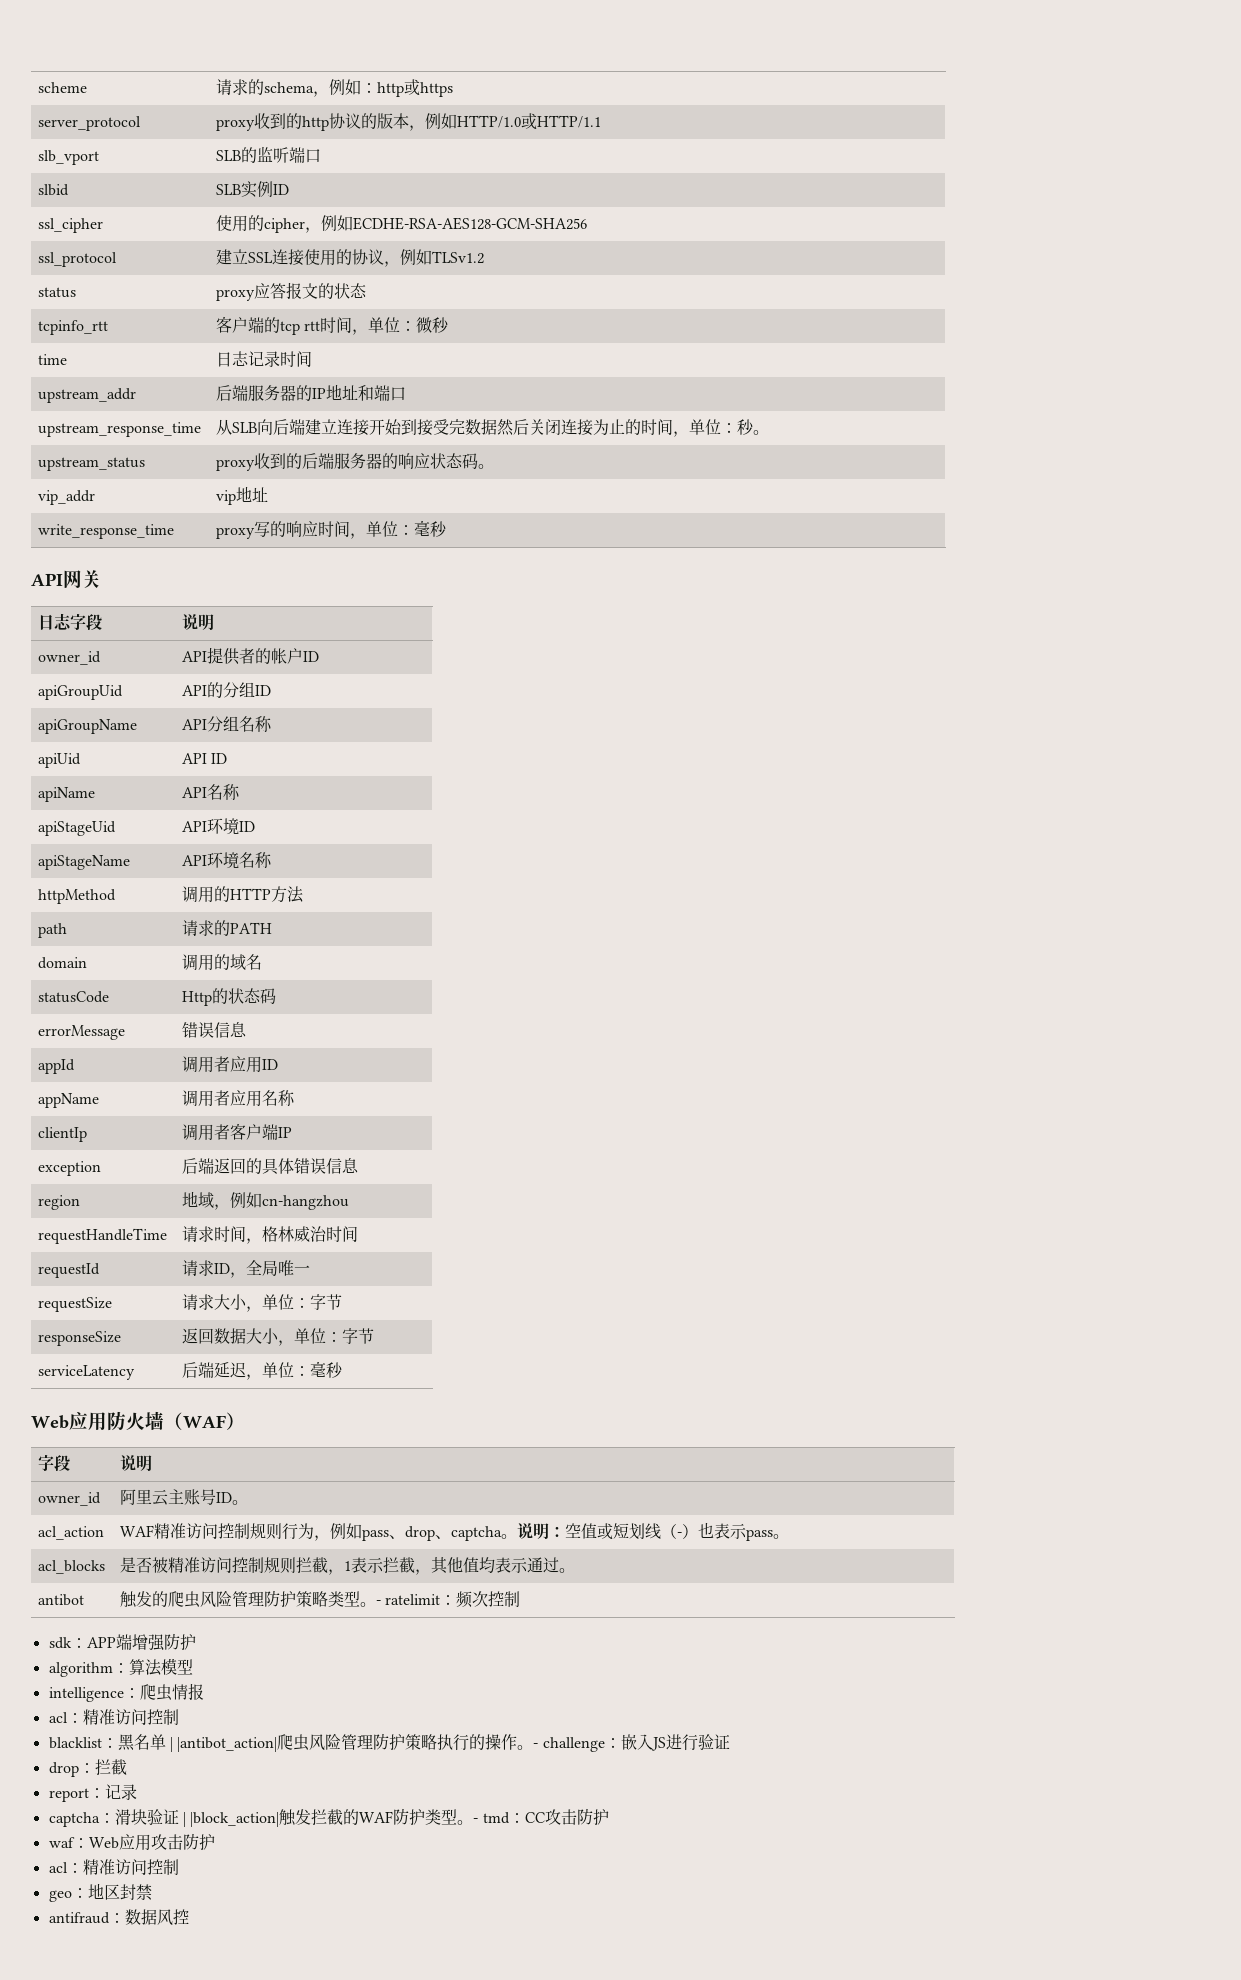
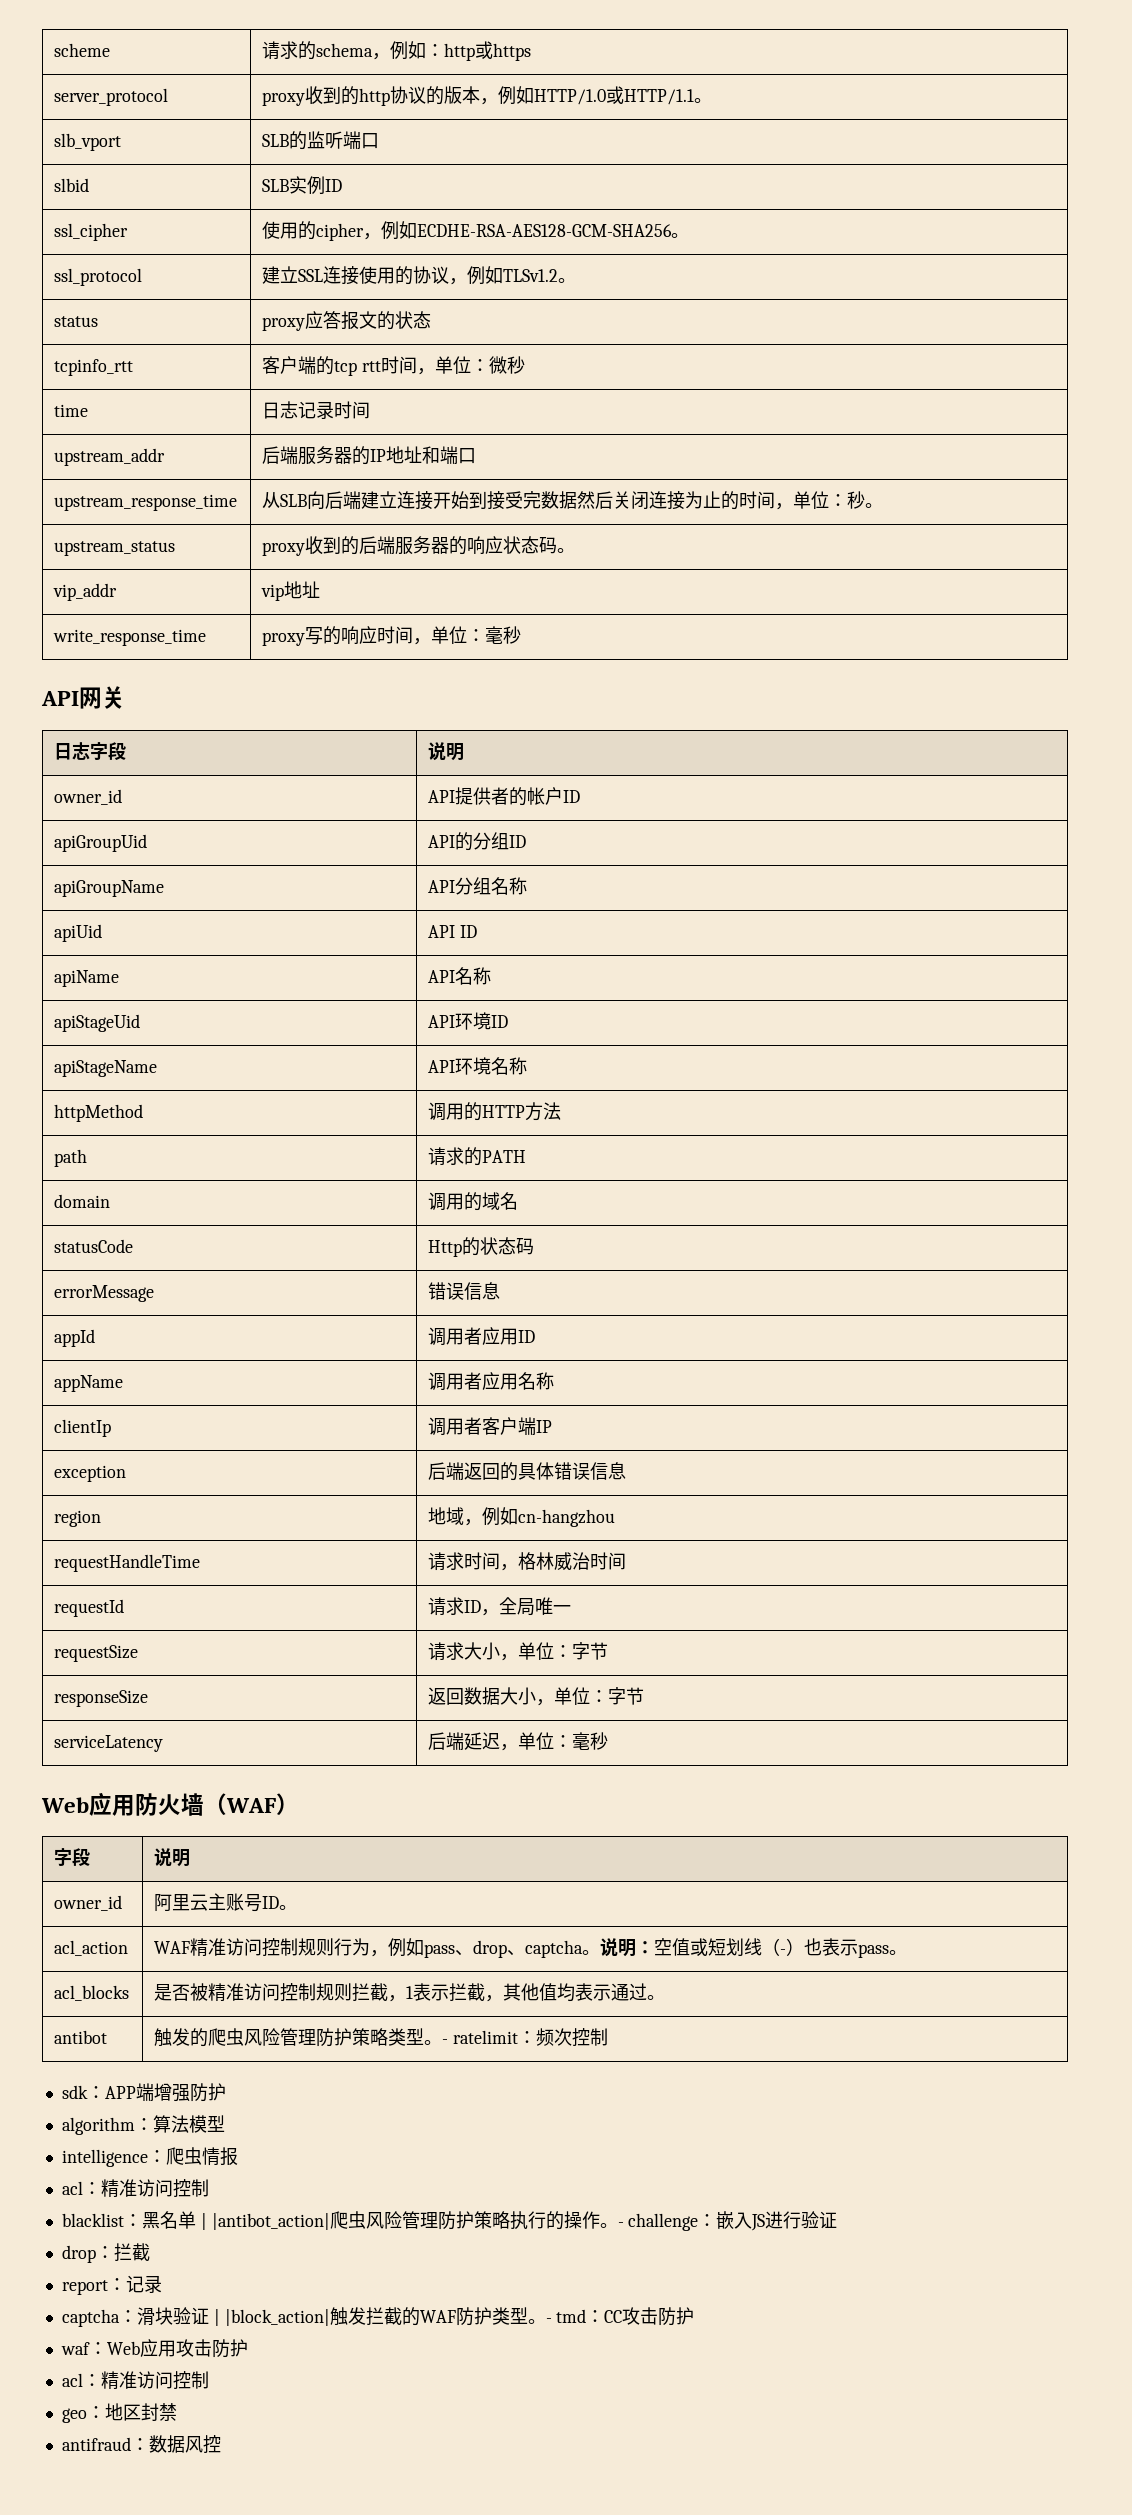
(602, 121) none -> [694,98,713,103] 。
(588, 223) none -> [671,233,690,238] 。
(485, 257) none -> [558,278,577,283] 。

